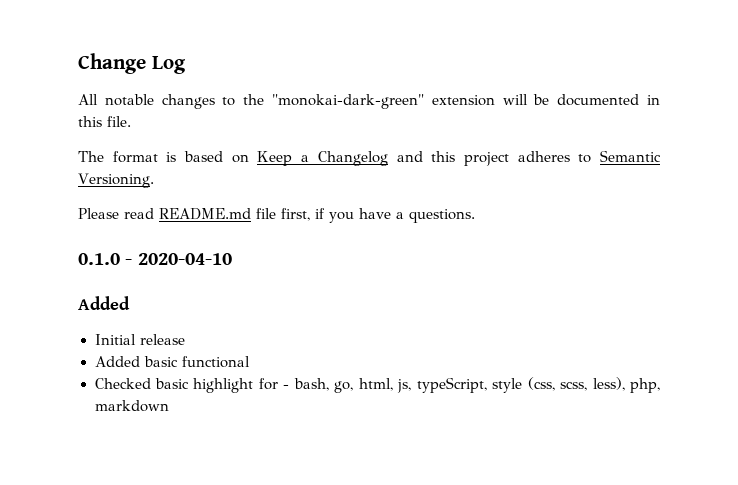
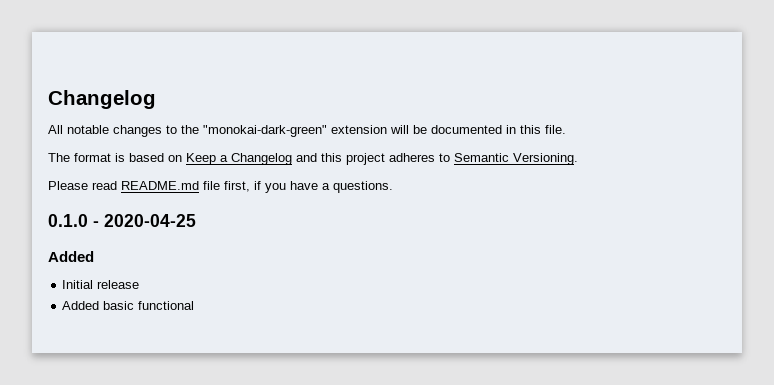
[78,53,186,74] Change Log -> [48,90,156,109] Changelog
[137,253,232,265] 2020-04-10 -> [104,214,196,227] 2020-04-25
[94,377,660,393] [94,400,169,412] // Checked basic highlight for - bash, go, html, js, typeScript, style (css, scss, less), php, markdown -> (195, 305) none

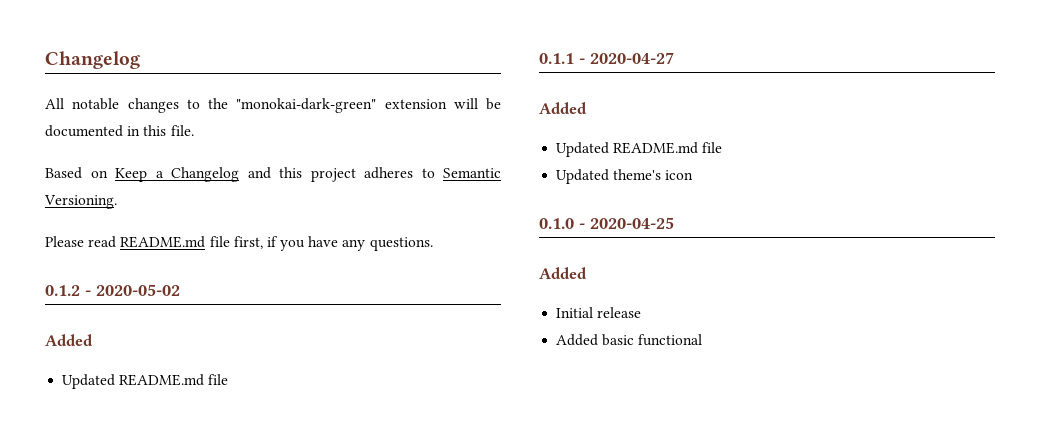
[48,153,164,162] The format is based -> [45,167,82,179] Based
[322,183,330,190] a -> [342,239,366,251] any
(393, 187) none -> [45,284,180,296] [45,334,93,346] [62,374,229,389] [539,52,674,64] [539,102,587,114] [556,142,723,157] [556,169,694,184] // 0.1.2 - 2020-05-02 // Added // Updated README.md file // 0.1.1 - 2020-04-27 // Added // Updated README.md file // Updated theme's icon

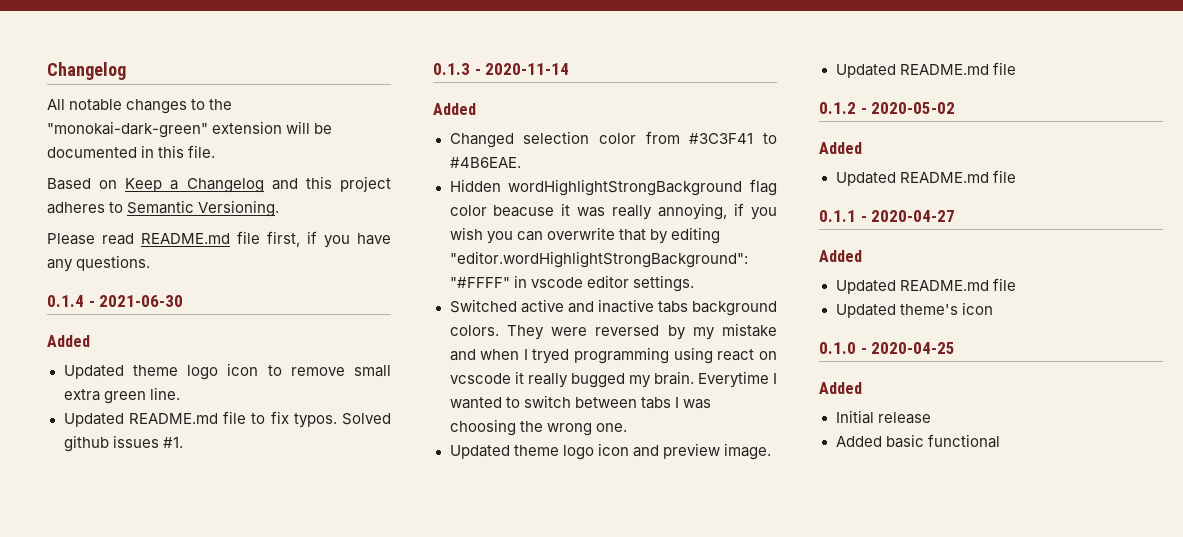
(433, 244) none -> [47,295,184,307] [47,335,90,347] [63,363,391,380] [63,387,180,404] [63,411,391,428] [63,435,183,452] [433,63,570,75] [433,103,476,115] [449,131,777,148] [449,157,521,168] [449,179,777,196] [449,203,778,220] [449,227,720,244] [449,251,748,268] [449,275,694,292] [449,299,777,316] [449,323,777,340] [449,347,777,364] [449,371,777,388] [449,395,711,409] [449,419,627,436] [449,443,771,460] [835,62,1016,78] // 0.1.4 - 2021-06-30 // Added // Updated theme logo icon to remove small extra green line. // Updated README.md file to fix typos. Solved github issues #1. // 0.1.3 - 2020-11-14 // Added // Changed selection color from #3C3F41 to #4B6EAE. // Hidden wordHighlightStrongBackground flag color beacuse it was really annoying, if you wish you can overwrite that by editing "editor.wordHighlightStrongBackground": "#FFFF" in vscode editor settings. // Switched active and inactive tabs background colors. They were reversed by my mistake and when I tryed programming using react on vcscode it really bugged my brain. Everytime I wanted to switch between tabs I was choosing the wrong one. // Updated theme logo icon and preview image. // Updated README.md file

